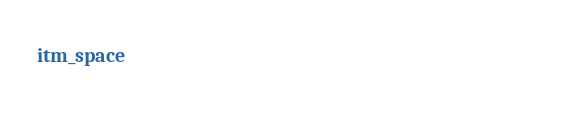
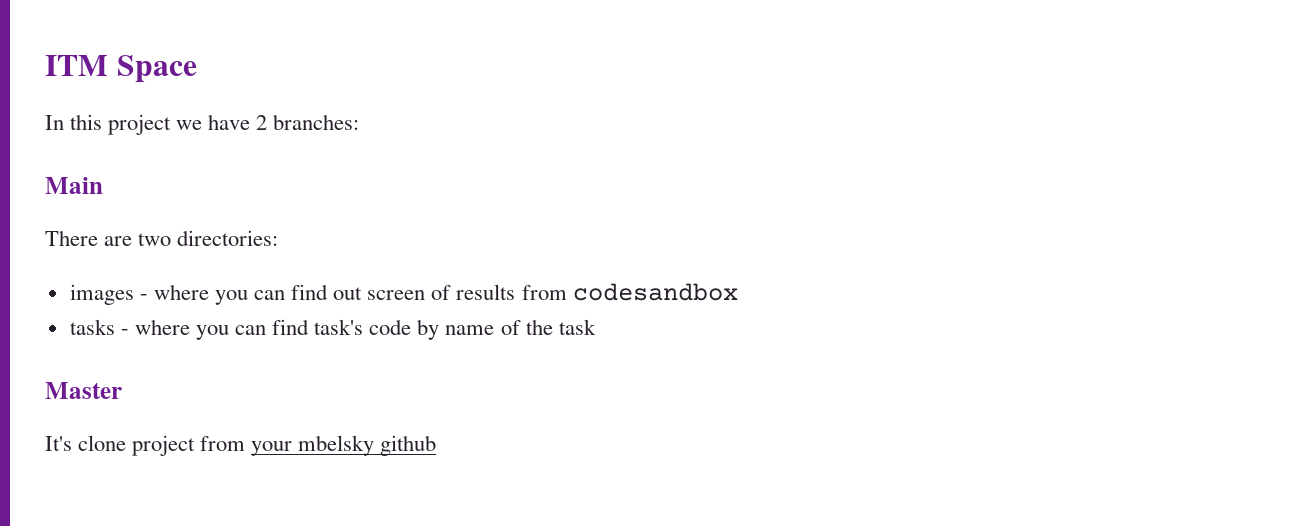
[37,48,125,66] itm_space -> [45,55,197,83] [45,114,360,135] [45,177,103,194] [45,230,279,246] [69,283,738,305] [69,319,596,340] [45,382,122,399] [45,435,437,456] ITM Space // In this project we have 2 branches: // Main // There are two directories: // images - where you can find out screen of results from codesandbox // tasks - where you can find task's code by name of the task // Master // It's clone project from your mbelsky github

